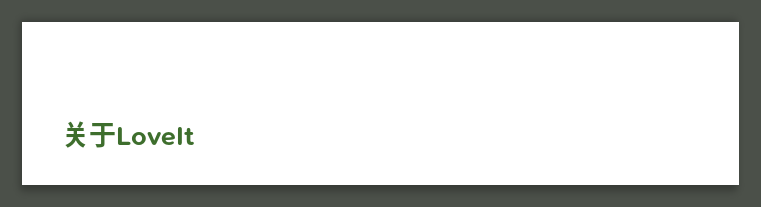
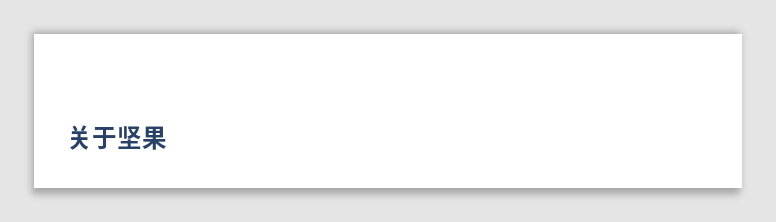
[116,127,194,146] LoveIt -> [117,126,167,150] 坚果

